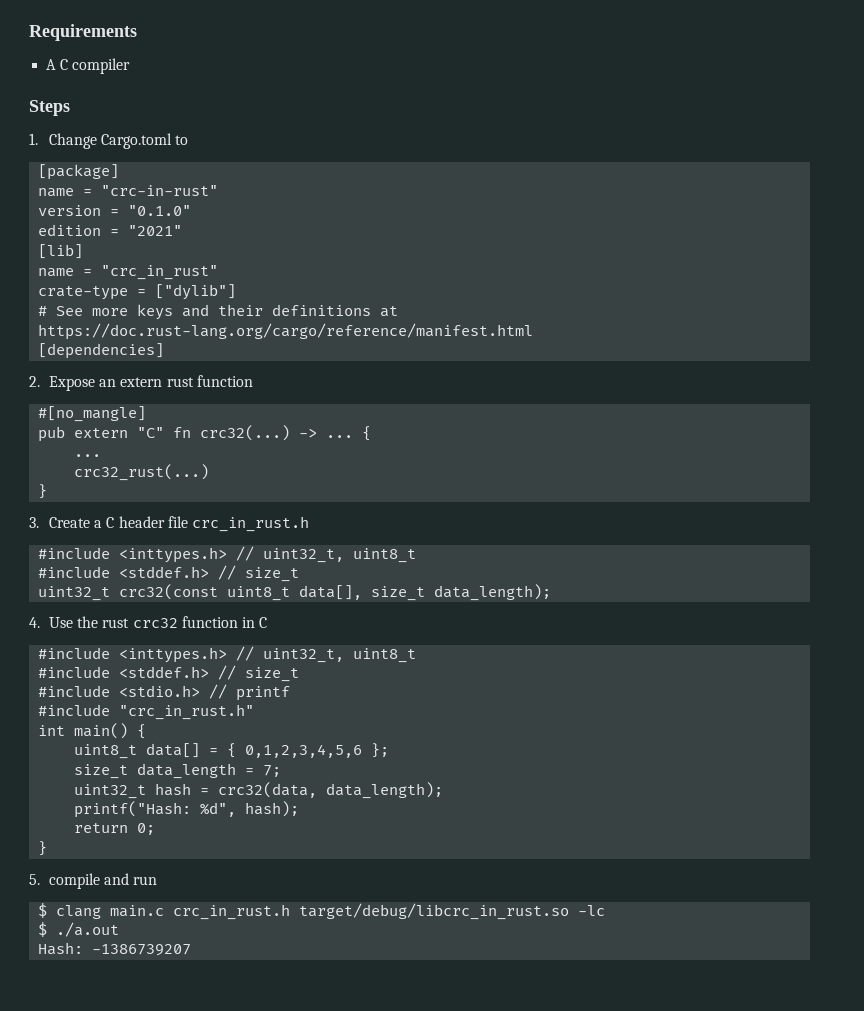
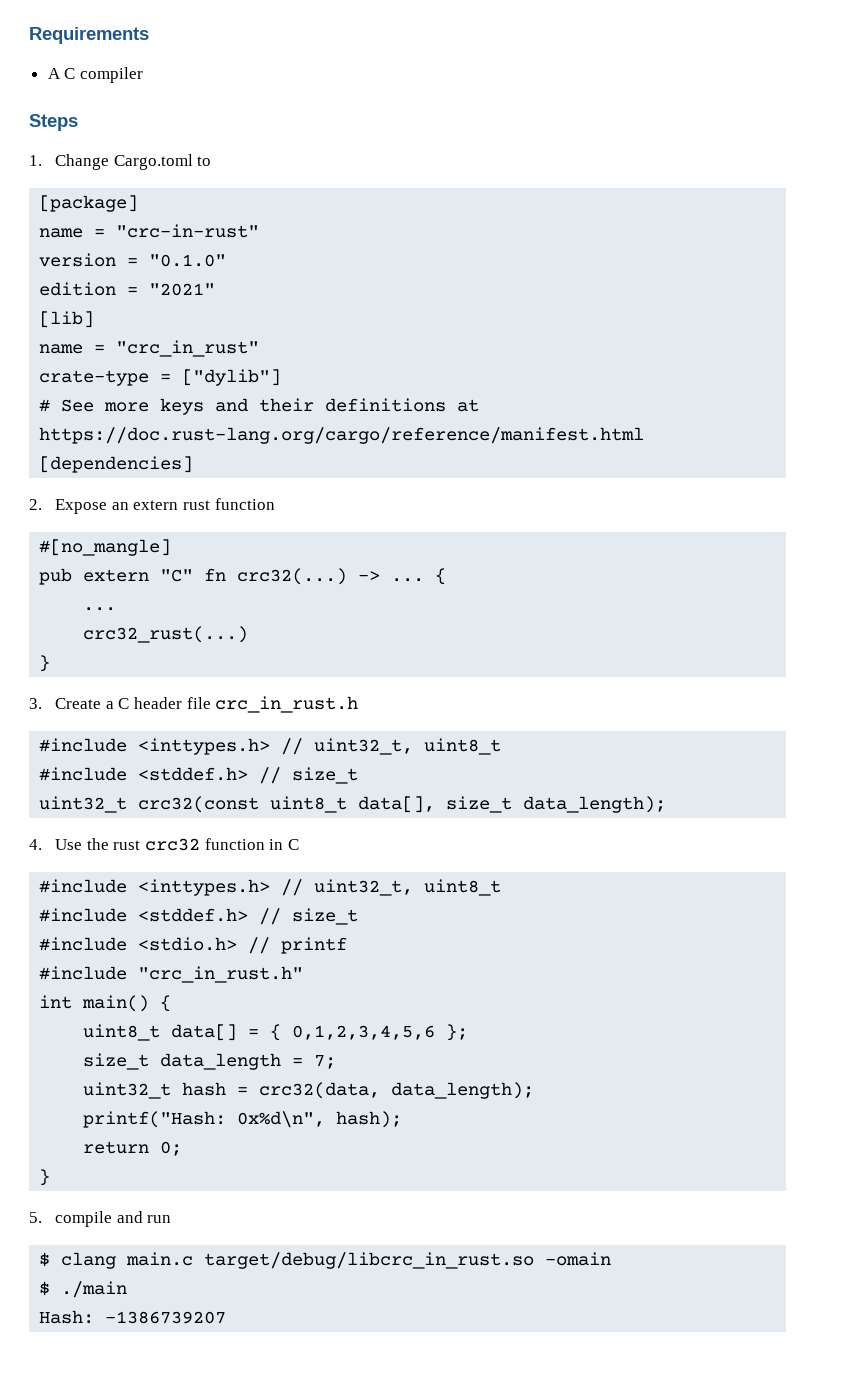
[200,802,237,817] %d", -> [237,1111,326,1128] 0x%d\n",
[173,903,606,920] [38,922,120,937] crc_in_rust.h target/debug/libcrc_in_rust.so -lc // $ ./a.out -> [204,1252,612,1269] [39,1281,128,1298] target/debug/libcrc_in_rust.so -omain // $ ./main

